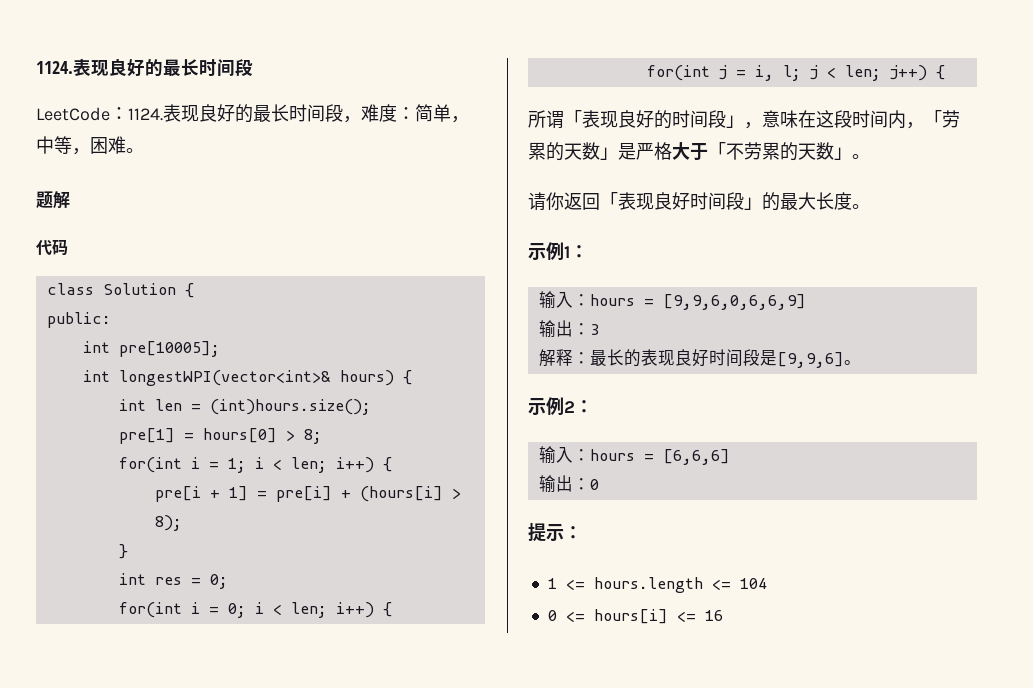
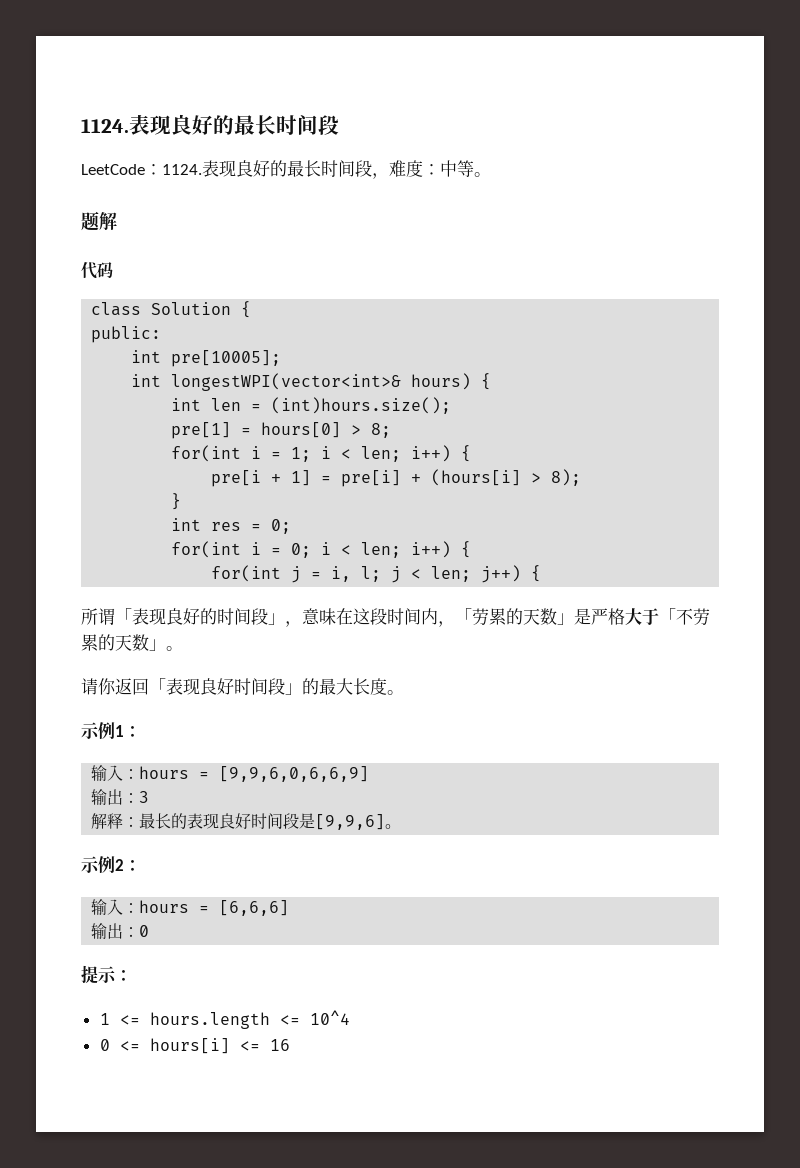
[415,104,469,123] [36,136,126,155] 简单，中等，困难 -> [440,160,474,177] 中等
[739,578,767,589] 104 -> [309,1010,350,1025] 10^4

